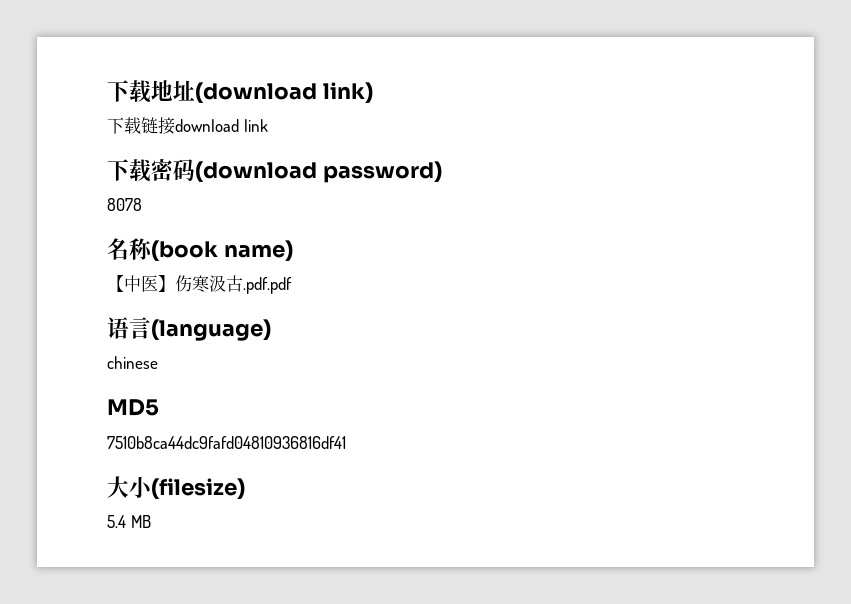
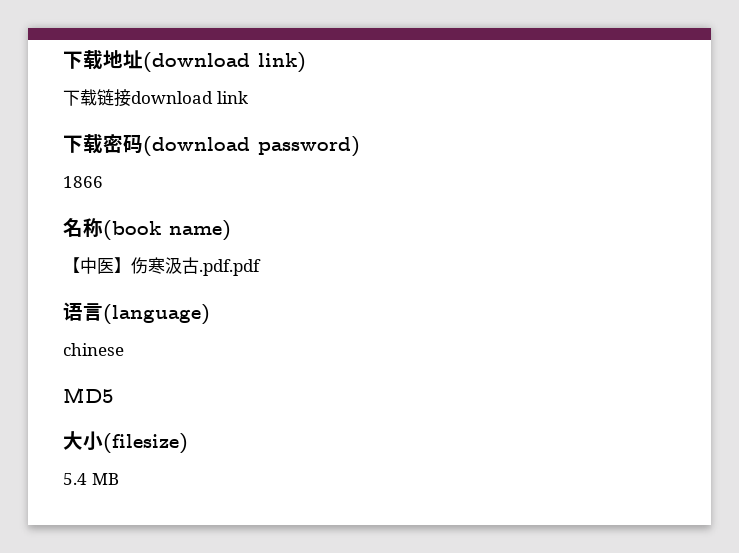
[107,198,142,211] 8078 -> [63,176,103,188] 1866
[107,436,346,449] // 7510b8ca44dc9fafd04810936816df41 -> (114, 395) none

